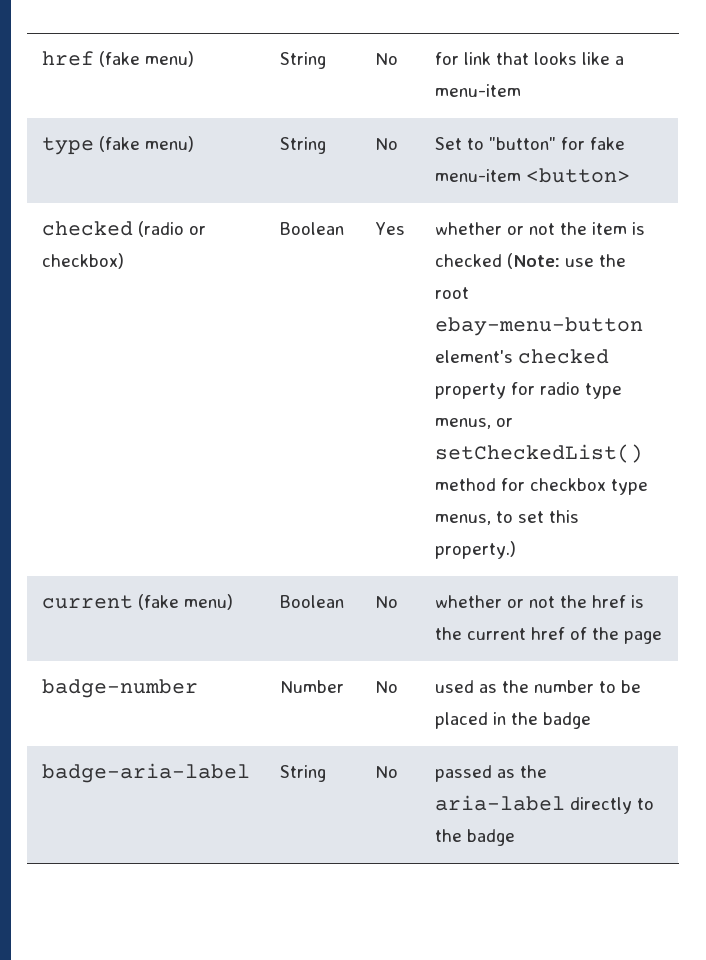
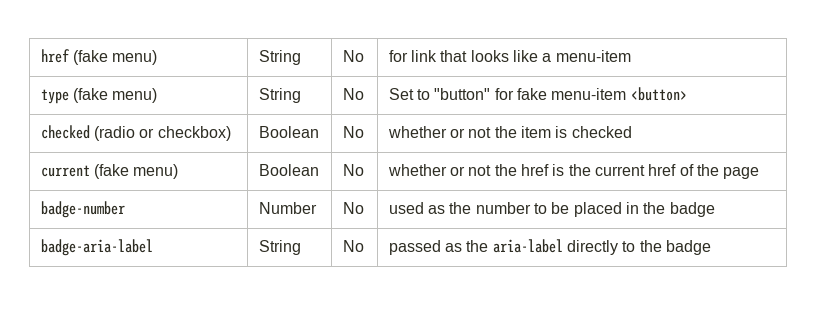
[374,222,405,235] Yes -> [342,126,364,138] No
[506,253,626,269] [434,287,469,299] [434,317,643,336] [434,349,609,364] [434,382,622,399] [434,418,513,429] [434,444,643,463] [434,478,648,495] [434,510,579,525] [434,541,516,559] (Note: use the root ebay-menu-button element's checked property for radio type menus, or setCheckedList() method for checkbox type menus, to set this property.) -> (632, 132) none

